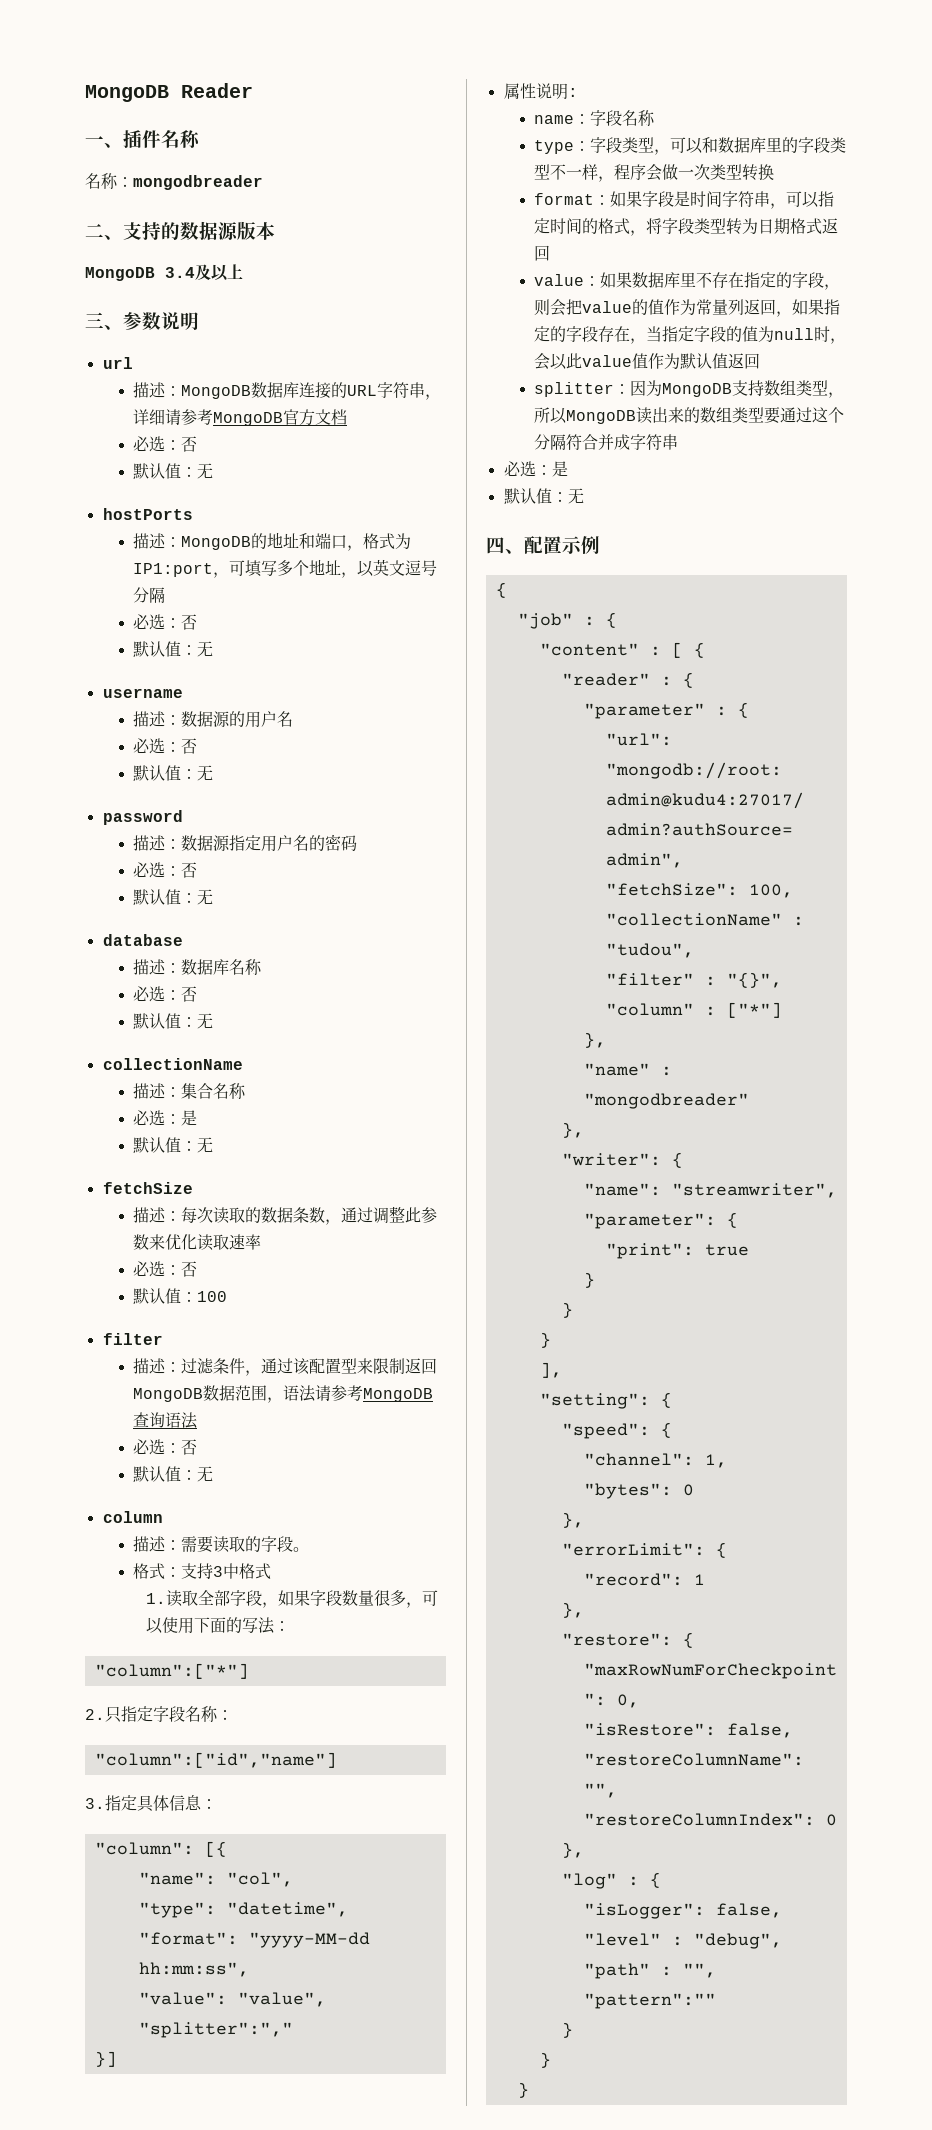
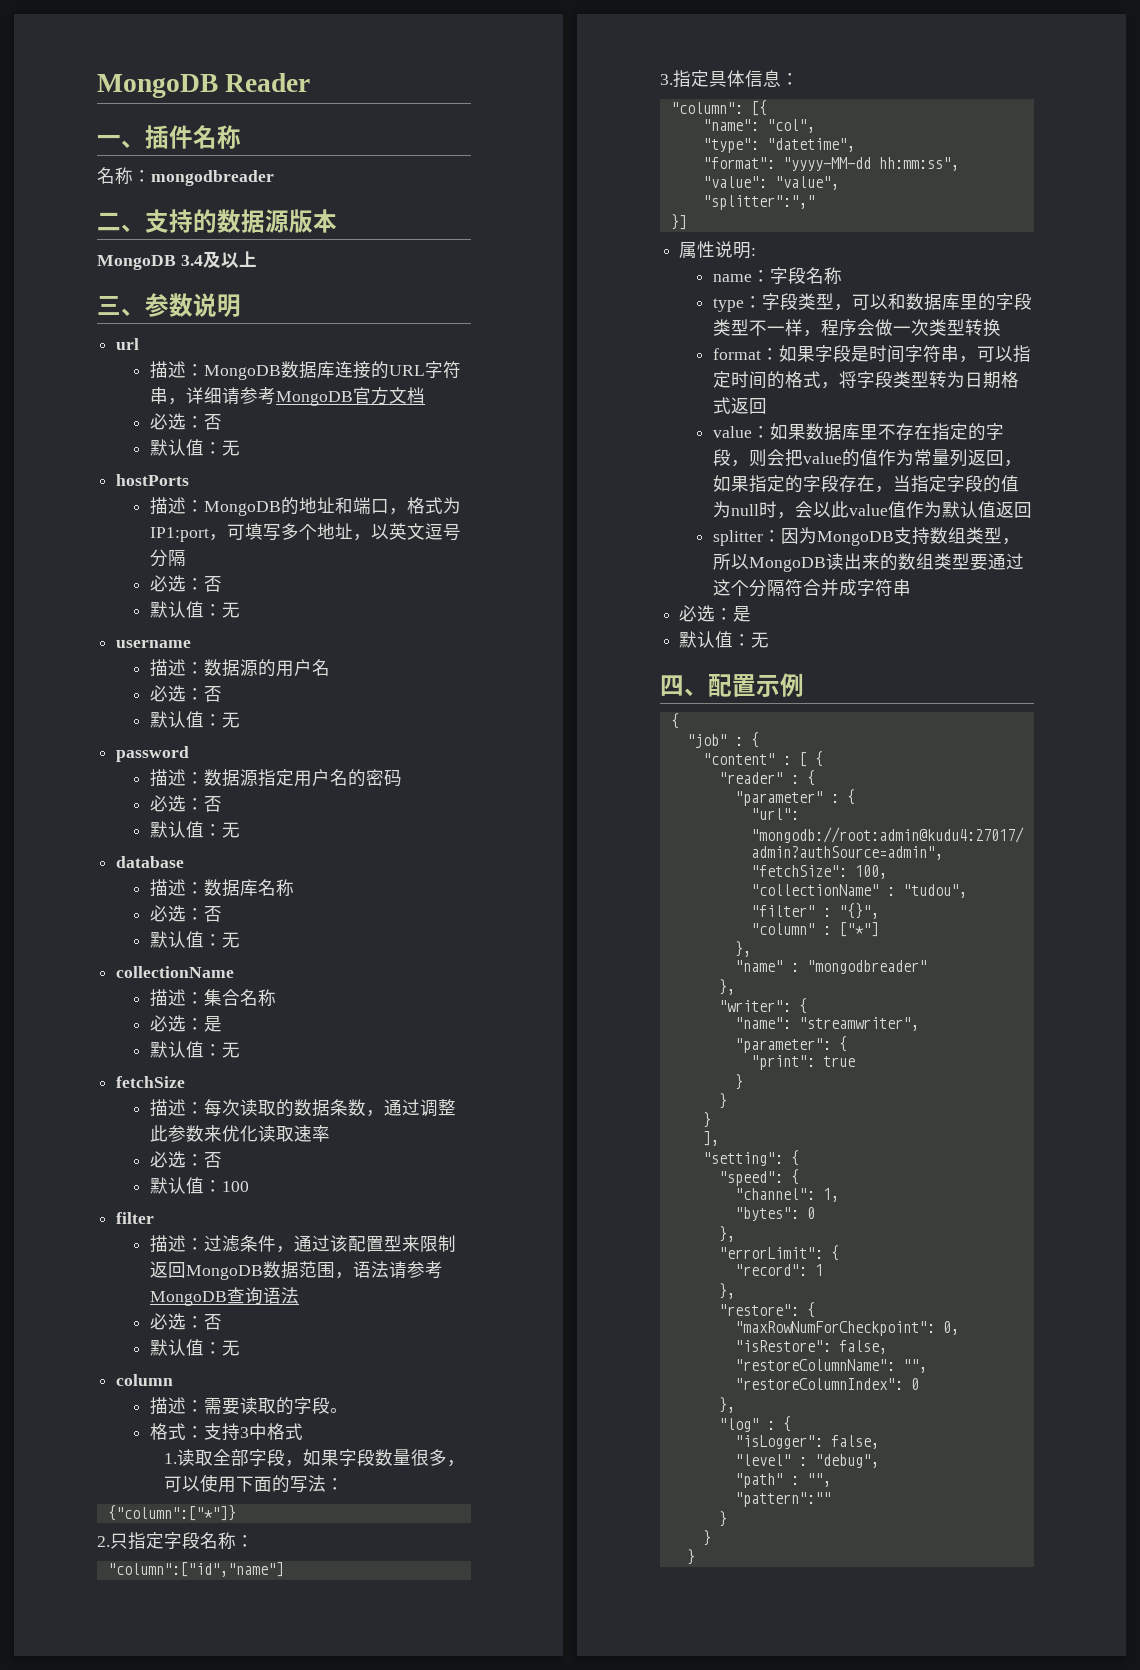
[94,1663,249,1679] "column":["*"] -> [107,1505,236,1521] {"column":["*"]}

